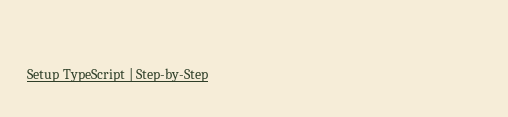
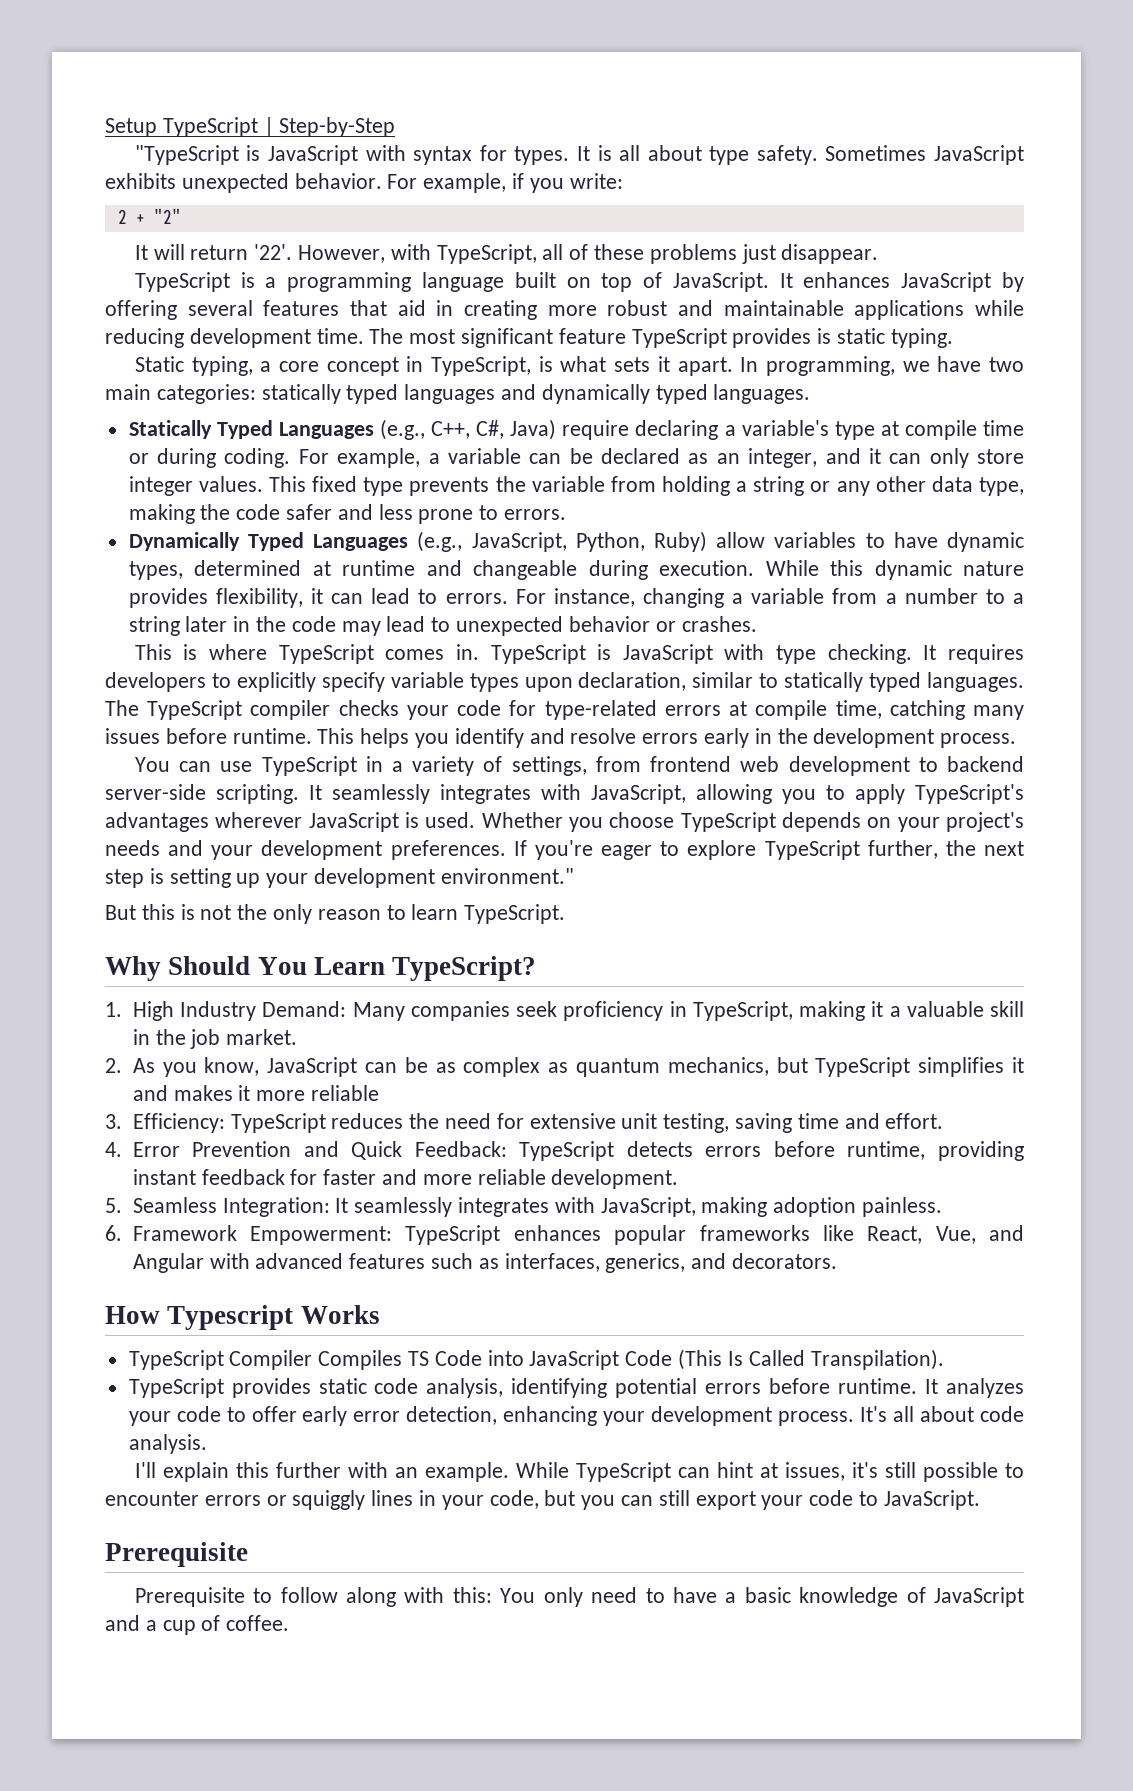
(209, 75) none -> [134,145,1024,165] [105,173,623,193] [117,208,181,224] [134,244,879,264] [134,272,1024,292] [105,300,1024,320] [105,328,953,348] [134,356,1024,376] [105,384,811,404] [128,419,1024,440] [128,448,1024,468] [128,476,1025,496] [128,504,567,524] [128,531,1025,552] [128,560,1024,580] [128,588,1025,608] [128,616,757,636] [134,644,1024,664] [105,672,1024,692] [105,700,1025,720] [105,728,1017,748] [134,756,1024,776] [105,784,1024,804] [105,812,1024,832] [105,840,1024,860] [105,868,574,888] [105,904,566,924] [105,956,537,981] [105,1001,1024,1021] [132,1029,298,1049] [105,1057,1024,1077] [132,1085,379,1101] [105,1113,944,1133] [105,1141,1024,1161] [132,1169,679,1189] [105,1197,942,1217] [105,1225,1024,1245] [132,1253,837,1273] [105,1305,380,1330] [128,1349,944,1370] [128,1378,1025,1398] [128,1406,1024,1426] [128,1434,207,1454] [134,1462,1024,1482] [105,1490,980,1510] [105,1542,248,1567] [134,1587,1024,1607] [105,1615,290,1635] // "TypeScript is JavaScript with syntax for types. It is all about type safety. Sometimes JavaScript exhibits unexpected behavior. For example, if you write: // 2 + "2" // It will return '22'. However, with TypeScript, all of these problems just disappear. // TypeScript is a programming language built on top of JavaScript. It enhances JavaScript by offering several features that aid in creating more robust and maintainable applications while reducing development time. The most significant feature TypeScript provides is static typing. // Static typing, a core concept in TypeScript, is what sets it apart. In programming, we have two main categories: statically typed languages and dynamically typed languages. // Statically Typed Languages (e.g., C++, C#, Java) require declaring a variable's type at compile time or during coding. For example, a variable can be declared as an integer, and it can only store integer values. This fixed type prevents the variable from holding a string or any other data type, making the code safer and less prone to errors. // Dynamically Typed Languages (e.g., JavaScript, Python, Ruby) allow variables to have dynamic types, determined at runtime and changeable during execution. While this dynamic nature provides flexibility, it can lead to errors. For instance, changing a variable from a number to a string later in the code may lead to unexpected behavior or crashes. // This is where TypeScript comes in. TypeScript is JavaScript with type checking. It requires developers to explicitly specify variable types upon declaration, similar to statically typed languages. The TypeScript compiler checks your code for type-related errors at compile time, catching many issues before runtime. This helps you identify and resolve errors early in the development process. // You can use TypeScript in a variety of settings, from frontend web development to backend server-side scripting. It seamlessly integrates with JavaScript, allowing you to apply TypeScript's advantages wherever JavaScript is used. Whether you choose TypeScript depends on your project's needs and your development preferences. If you're eager to explore TypeScript further, the next step is setting up your development environment." // But this is not the only reason to learn TypeScript. // Why Should You Learn TypeScript? // 1. High Industry Demand: Many companies seek proficiency in TypeScript, making it a valuable skill in the job market. // 2. As you know, JavaScript can be as complex as quantum mechanics, but TypeScript simplifies it and makes it more reliable // 3. Efficiency: TypeScript reduces the need for extensive unit testing, saving time and effort. // 4. Error Prevention and Quick Feedback: TypeScript detects errors before runtime, providing instant feedback for faster and more reliable development. // 5. Seamless Integration: It seamlessly integrates with JavaScript, making adoption painless. // 6. Framework Empowerment: TypeScript enhances popular frameworks like React, Vue, and Angular with advanced features such as interfaces, generics, and decorators. // How Typescript Works // TypeScript Compiler Compiles TS Code into JavaScript Code (This Is Called Transpilation). // TypeScript provides static code analysis, identifying potential errors before runtime. It analyzes your code to offer early error detection, enhancing your development process. It's all about code analysis. // I'll explain this further with an example. While TypeScript can hint at issues, it's still possible to encounter errors or squiggly lines in your code, but you can still export your code to JavaScript. // Prerequisite // Prerequisite to follow along with this: You only need to have a basic knowledge of JavaScript and a cup of coffee.

